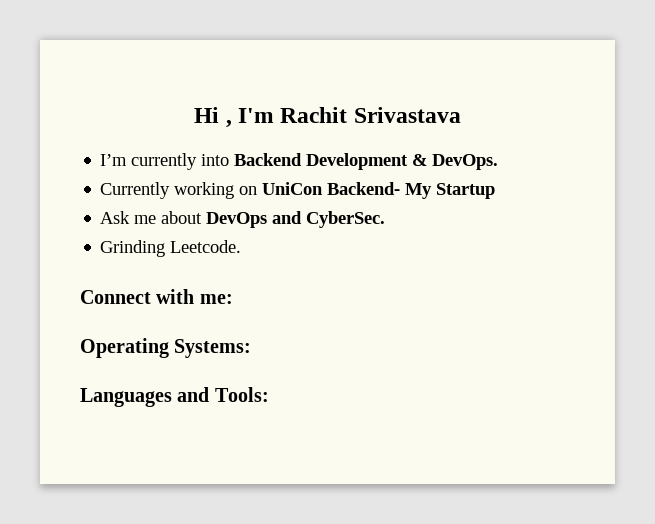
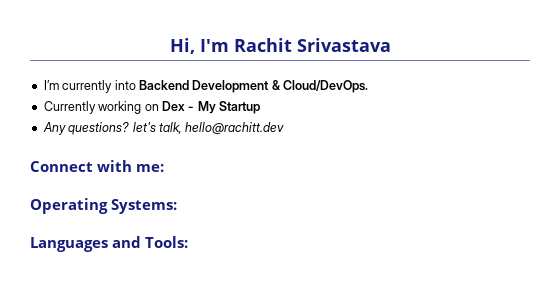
[194,107,232,128] Hi , -> [169,38,195,54] Hi,
[432,154,499,170] DevOps. -> [283,80,368,93] Cloud/DevOps.
[262,182,401,195] UniCon Backend- -> [161,101,195,111] Dex -
[100,211,386,228] [100,240,242,257] Ask me about DevOps and CyberSec. // Grinding Leetcode. -> [42,122,285,135] Any questions? let's talk, hello@rachitt.dev

